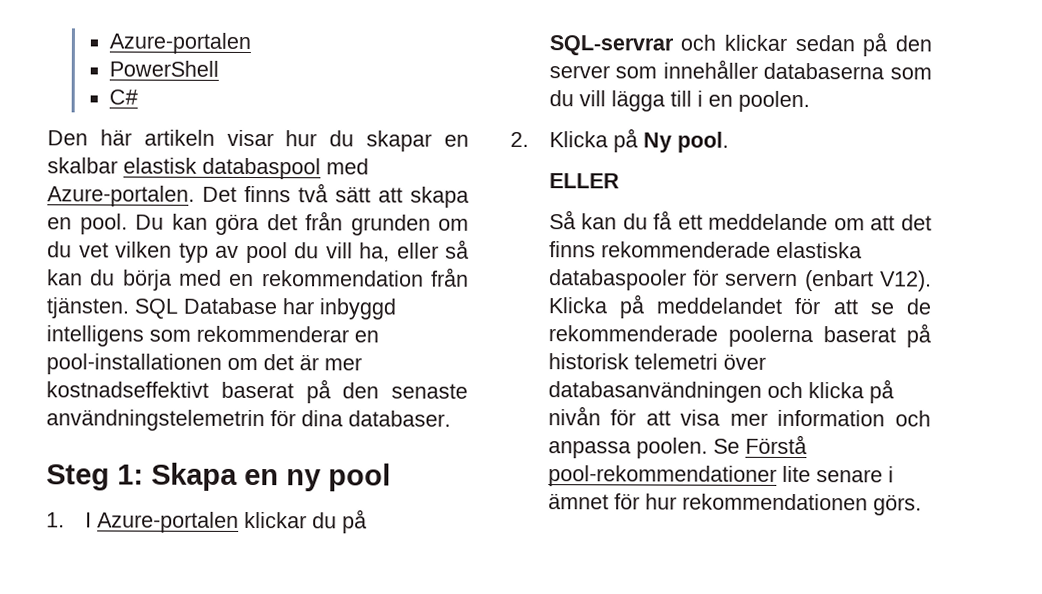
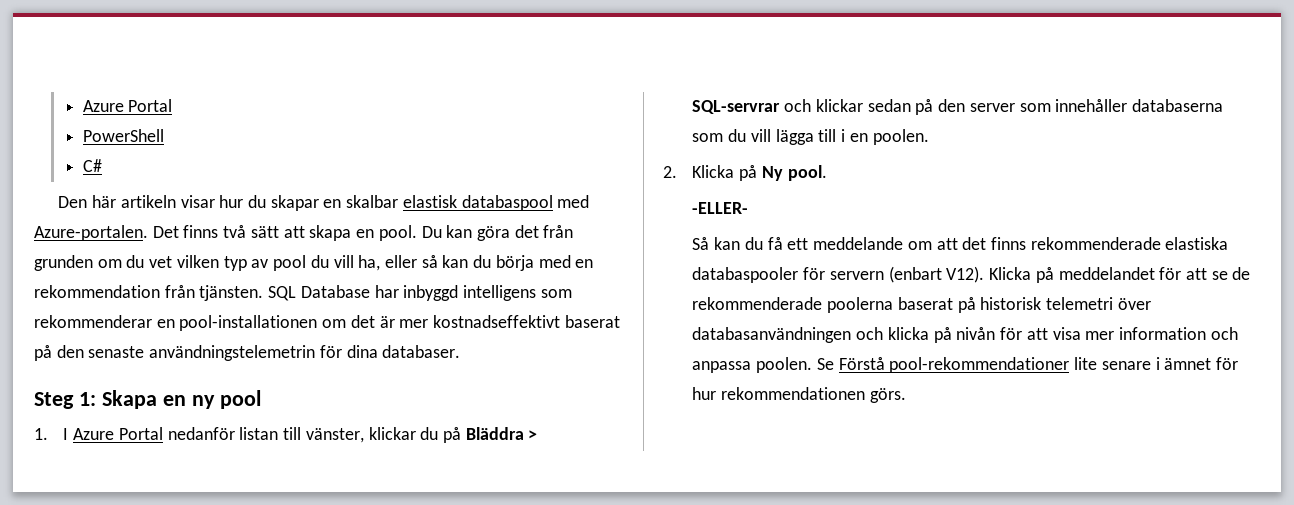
[109,32,252,55] Azure-portalen -> [82,99,173,112] Azure Portal
[96,511,239,533] Azure-portalen -> [73,427,364,443] Azure Portal nedanför listan till vänster,
(367, 521) none -> [465,427,538,440] Bläddra >
[548,173,620,189] ELLER -> [692,202,749,214] -ELLER-

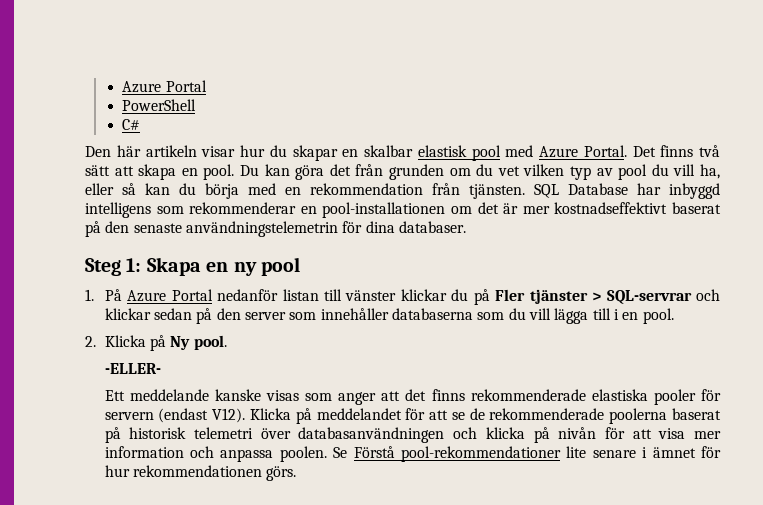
[461,195,590,211] [34,225,148,241] databaspool med Azure-portalen. -> [471,145,627,161] pool med Azure Portal.
[63,428,69,440] I -> [104,289,122,301] På
[305,428,364,443] vänster, -> [345,290,397,301] vänster
[465,427,524,440] Bläddra -> [495,289,588,304] Fler tjänster
[872,129,929,145] poolen. -> [642,308,674,324] pool.
[692,237,932,250] Så kan du få ett meddelande om -> [104,389,377,405] Ett meddelande kanske visas som anger
[692,267,799,283] databaspooler -> [653,389,696,405] pooler
[888,266,942,283] (enbart -> [158,408,209,423] (endast

